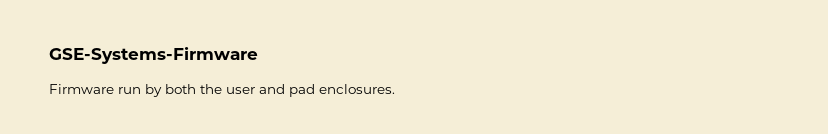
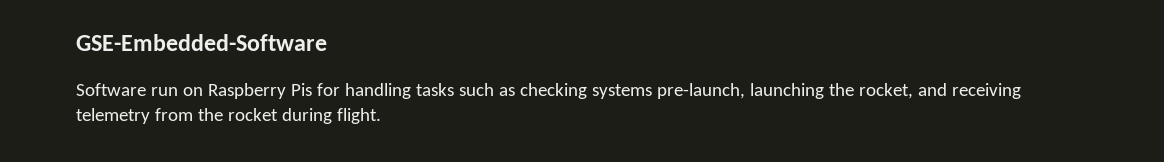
[49,47,258,64] [49,84,395,97] GSE-Systems-Firmware // Firmware run by both the user and pad enclosures. -> [76,34,327,51] [76,83,1021,99] [76,108,381,124] GSE-Embedded-Software // Software run on Raspberry Pis for handling tasks such as checking systems pre-launch, launching the rocket, and receiving telemetry from the rocket during flight.

